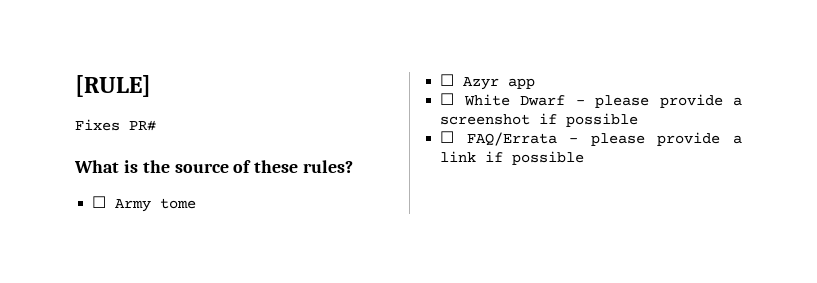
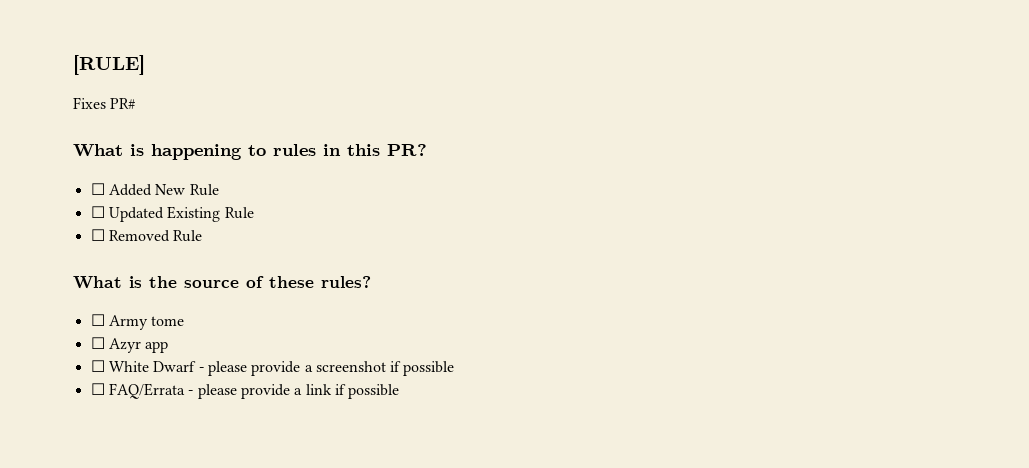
(156, 125) none -> [73,144,427,160] [90,183,219,196] [90,206,254,222] [90,229,203,242] // What is happening to rules in this PR? // ☐ Added New Rule // ☐ Updated Existing Rule // ☐ Removed Rule

